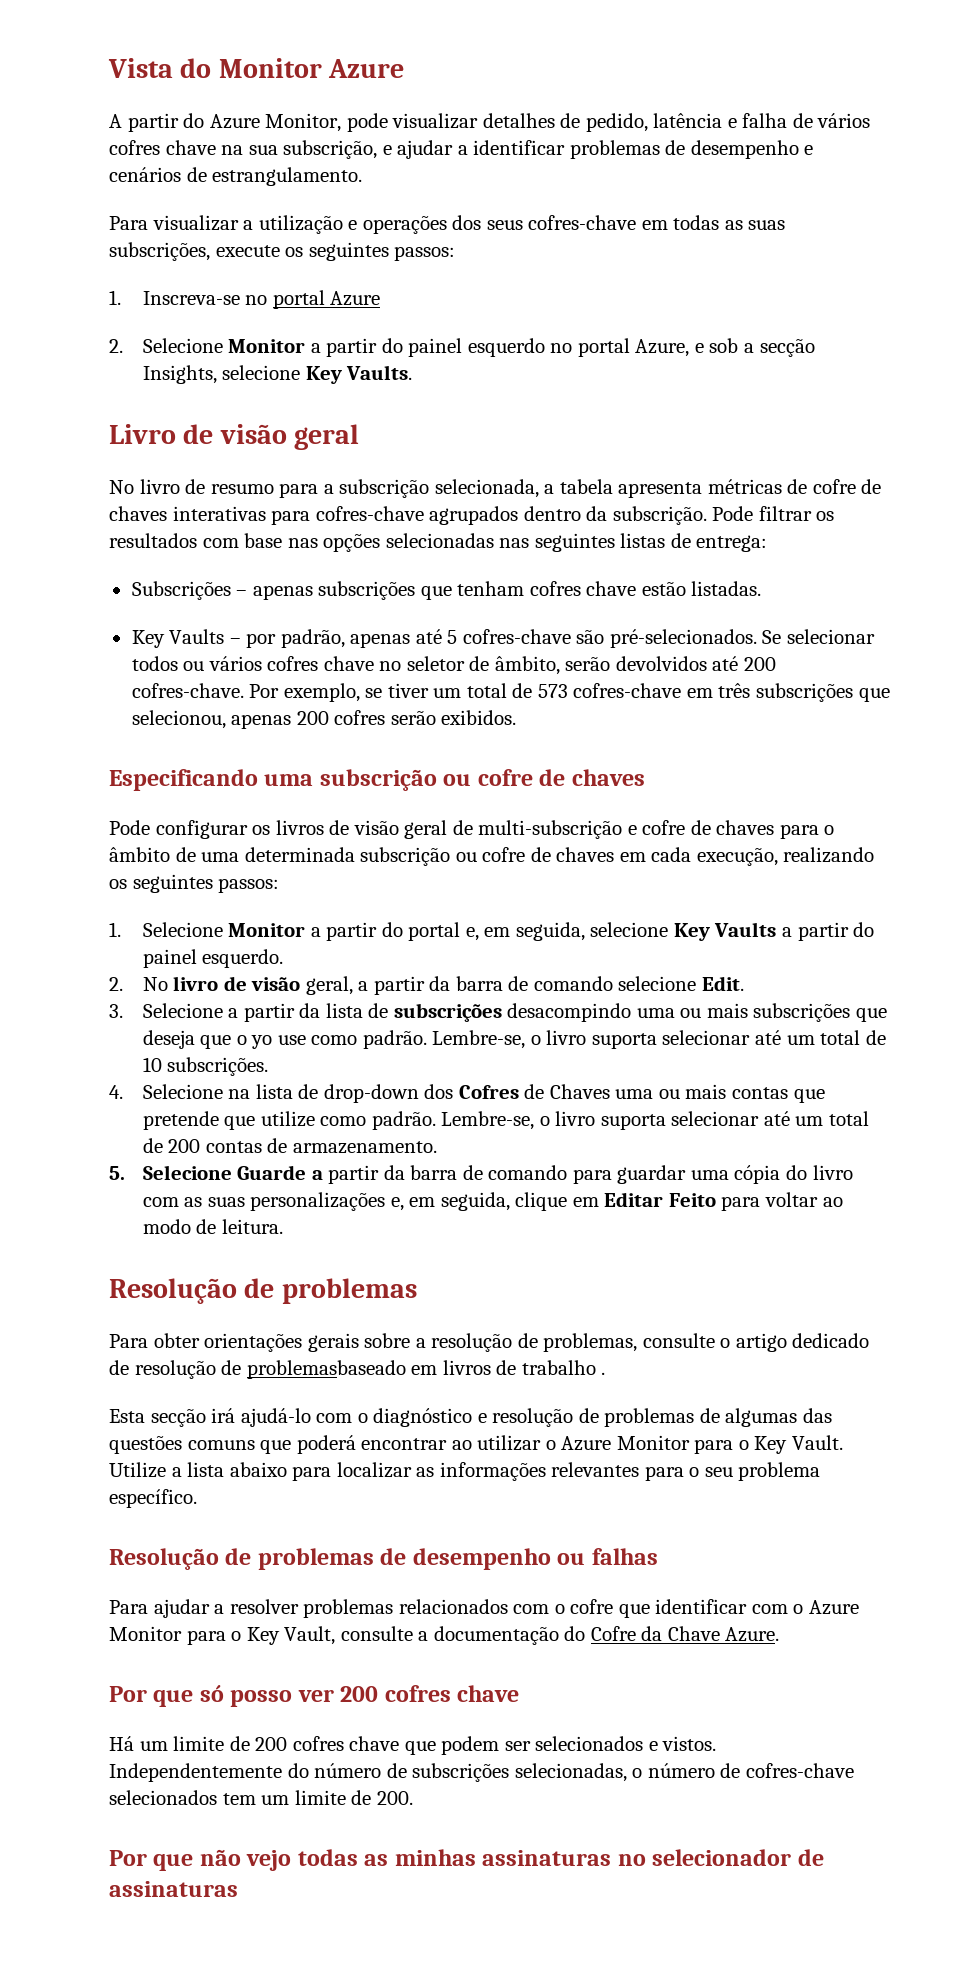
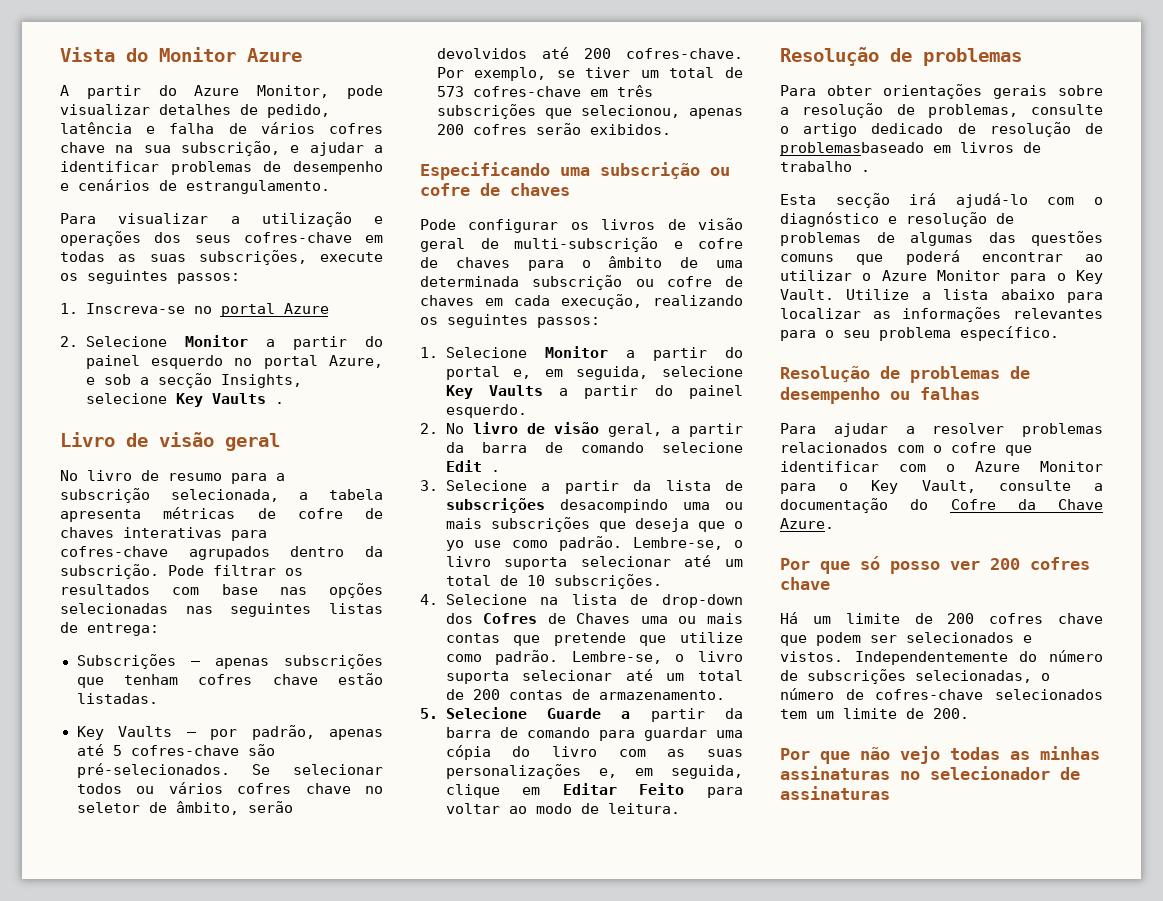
[346,365,413,380] Vaults. -> [211,393,284,404] Vaults .
[702,976,745,991] Edit. -> [445,460,500,472] Edit .

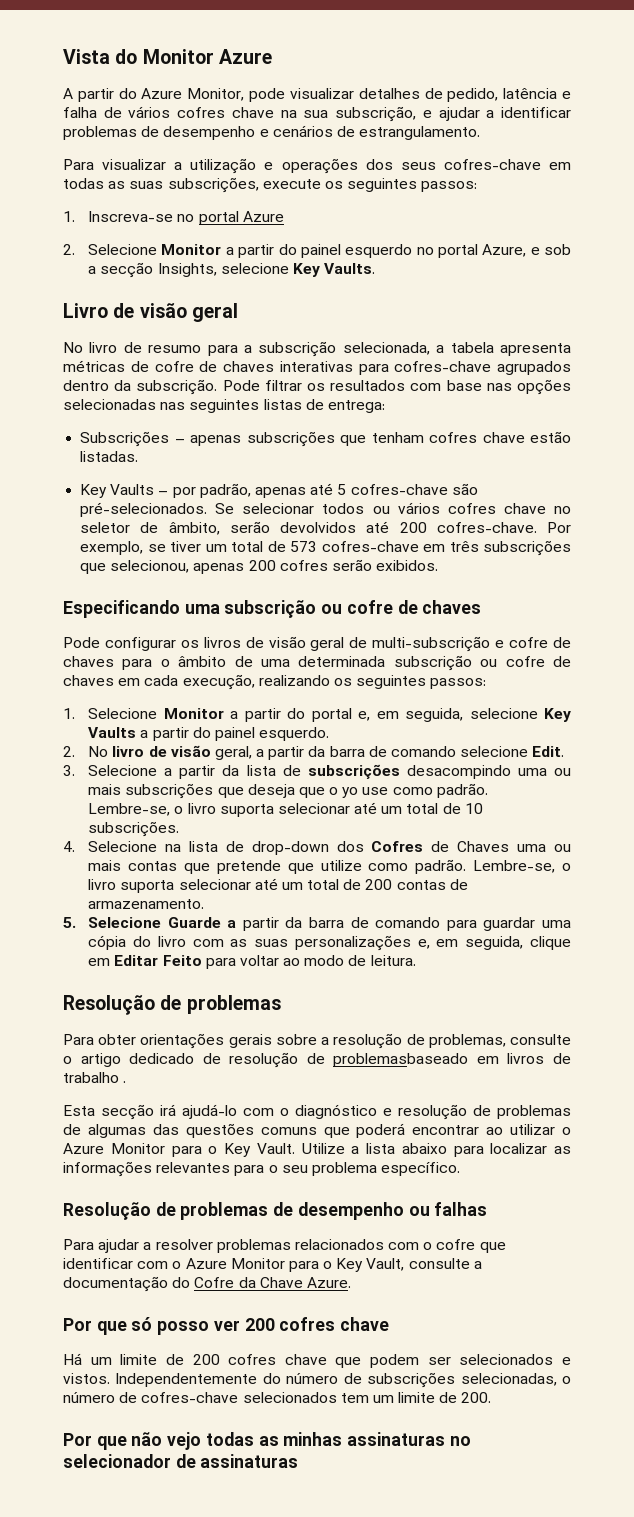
[211,393,284,404] Vaults . -> [324,263,376,274] Vaults.
[445,460,500,472] Edit . -> [532,746,565,757] Edit.

